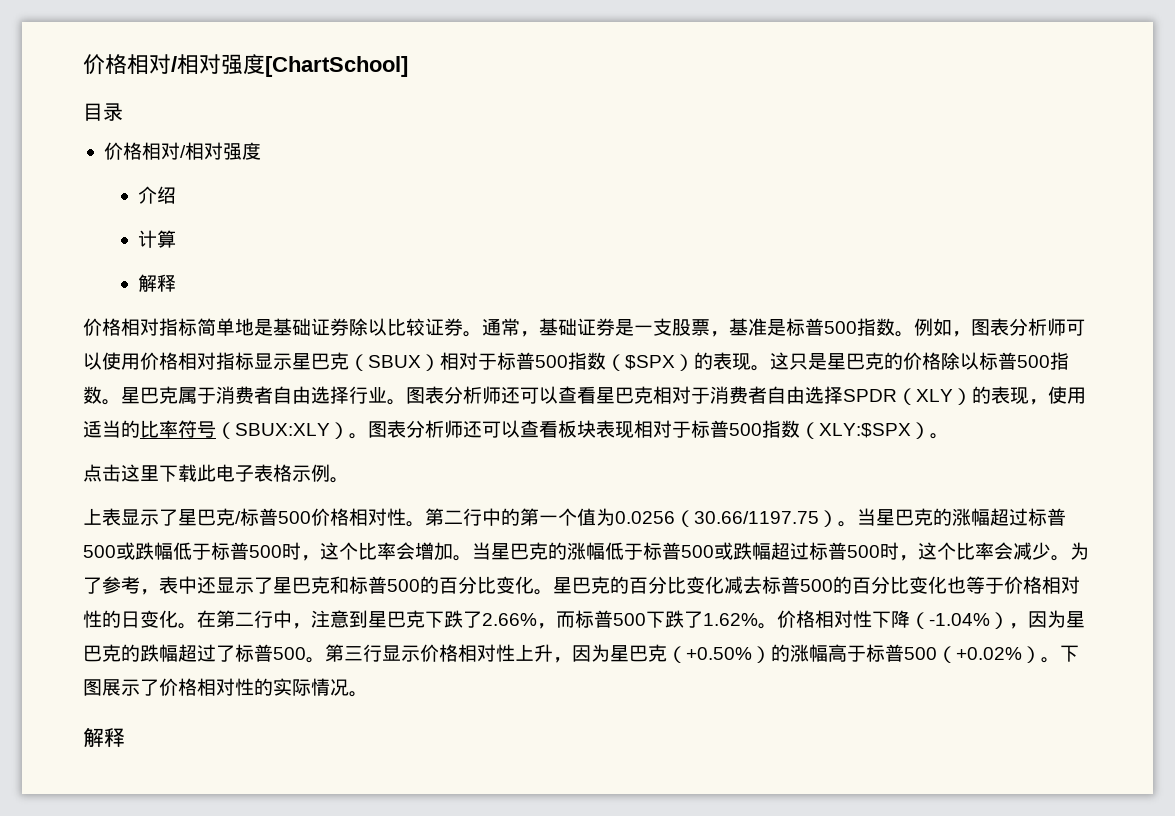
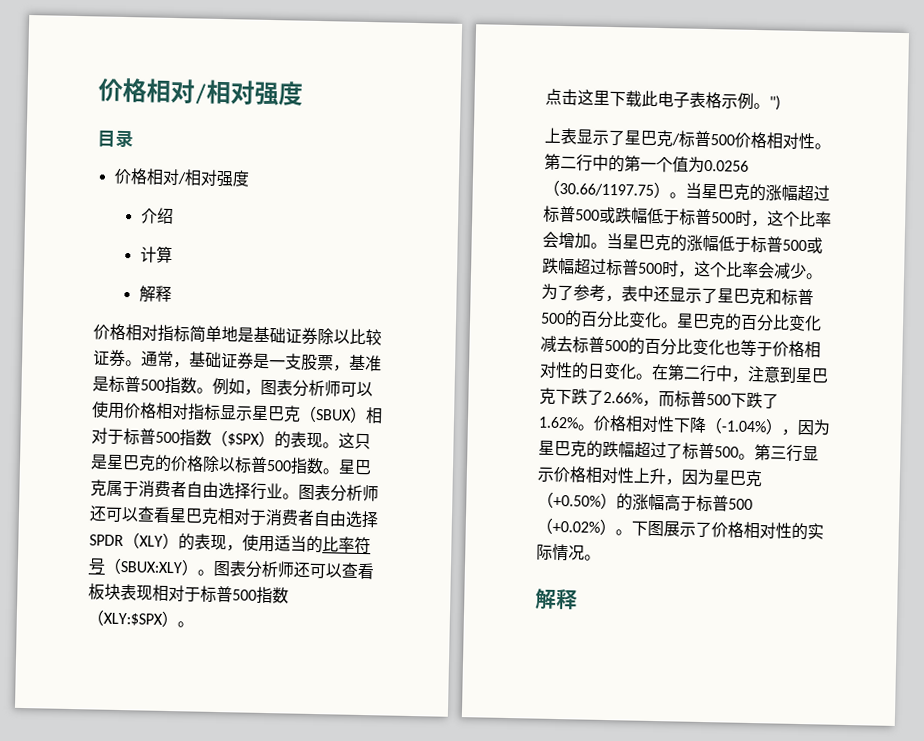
[83,54,408,77] 价格相对/相对强度[ChartSchool] -> [98,77,303,106] 价格相对/相对强度
(349, 480) none -> [769,95,781,111] ")

